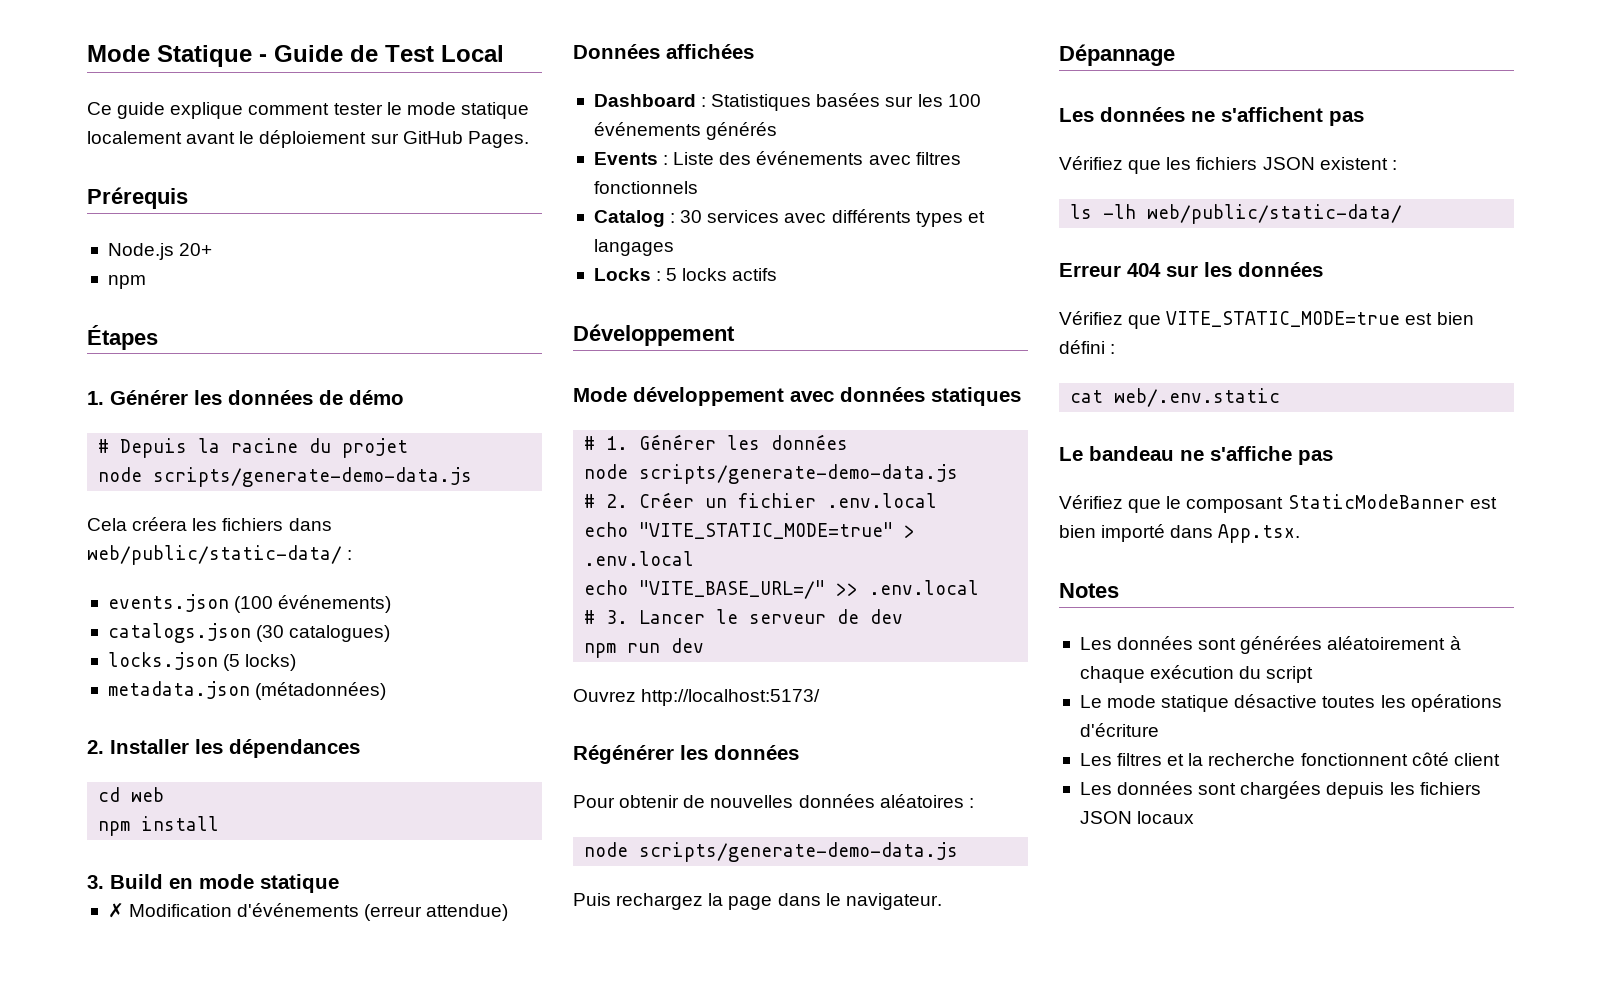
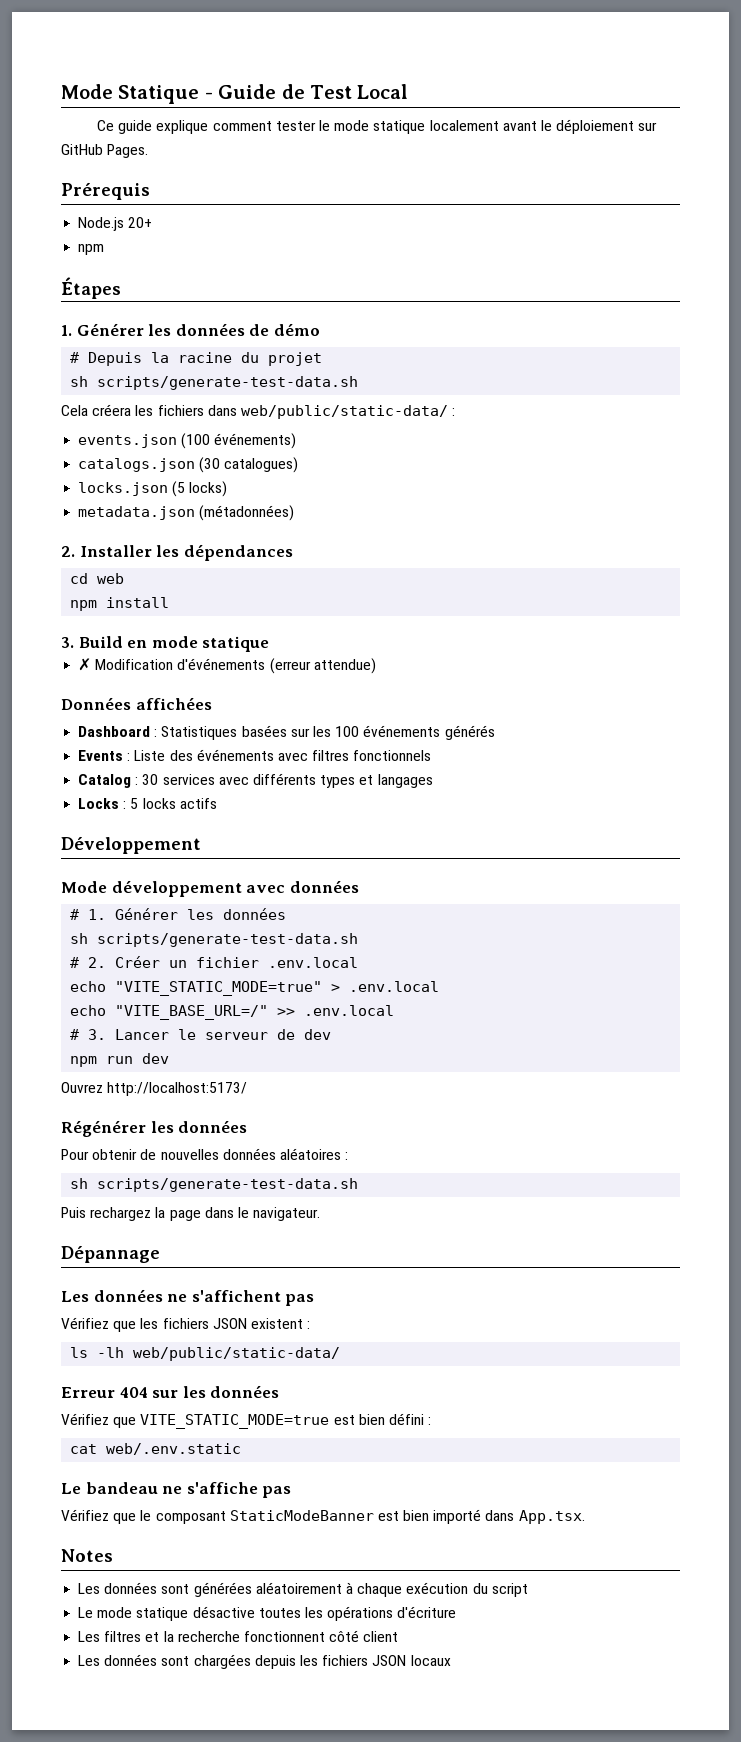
[98,467,473,487] node scripts/generate-demo-data.js -> [70,376,359,390] sh scripts/generate-test-data.sh
[931,387,1021,406] statiques -> (359, 886) none
[584,464,959,484] node scripts/generate-demo-data.js -> [70,933,359,947] sh scripts/generate-test-data.sh
[584,842,959,862] node scripts/generate-demo-data.js -> [70,1178,359,1192] sh scripts/generate-test-data.sh

